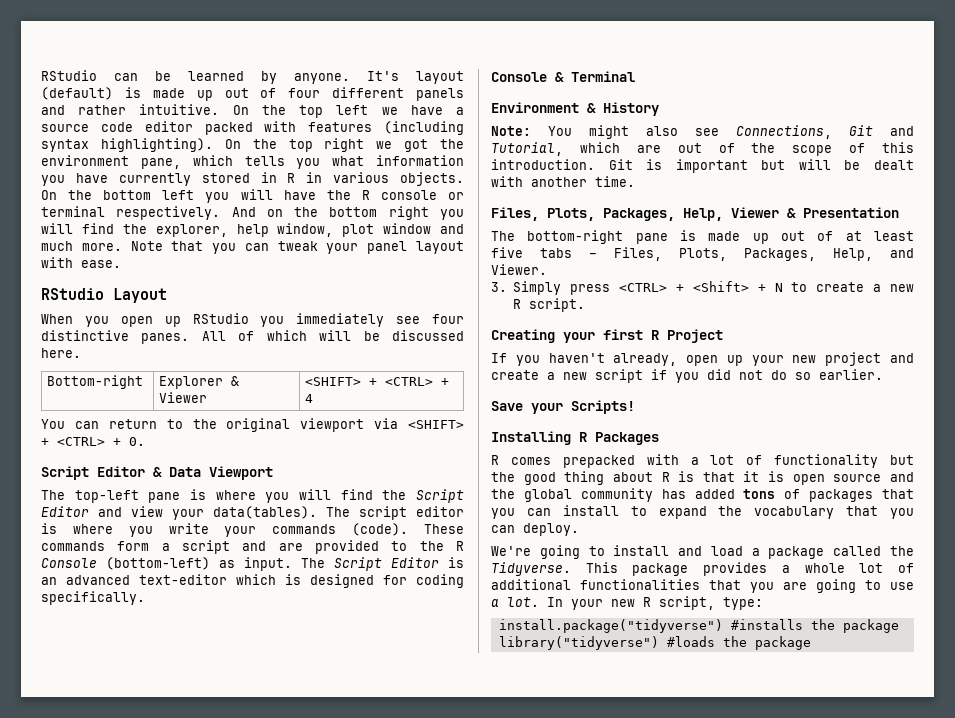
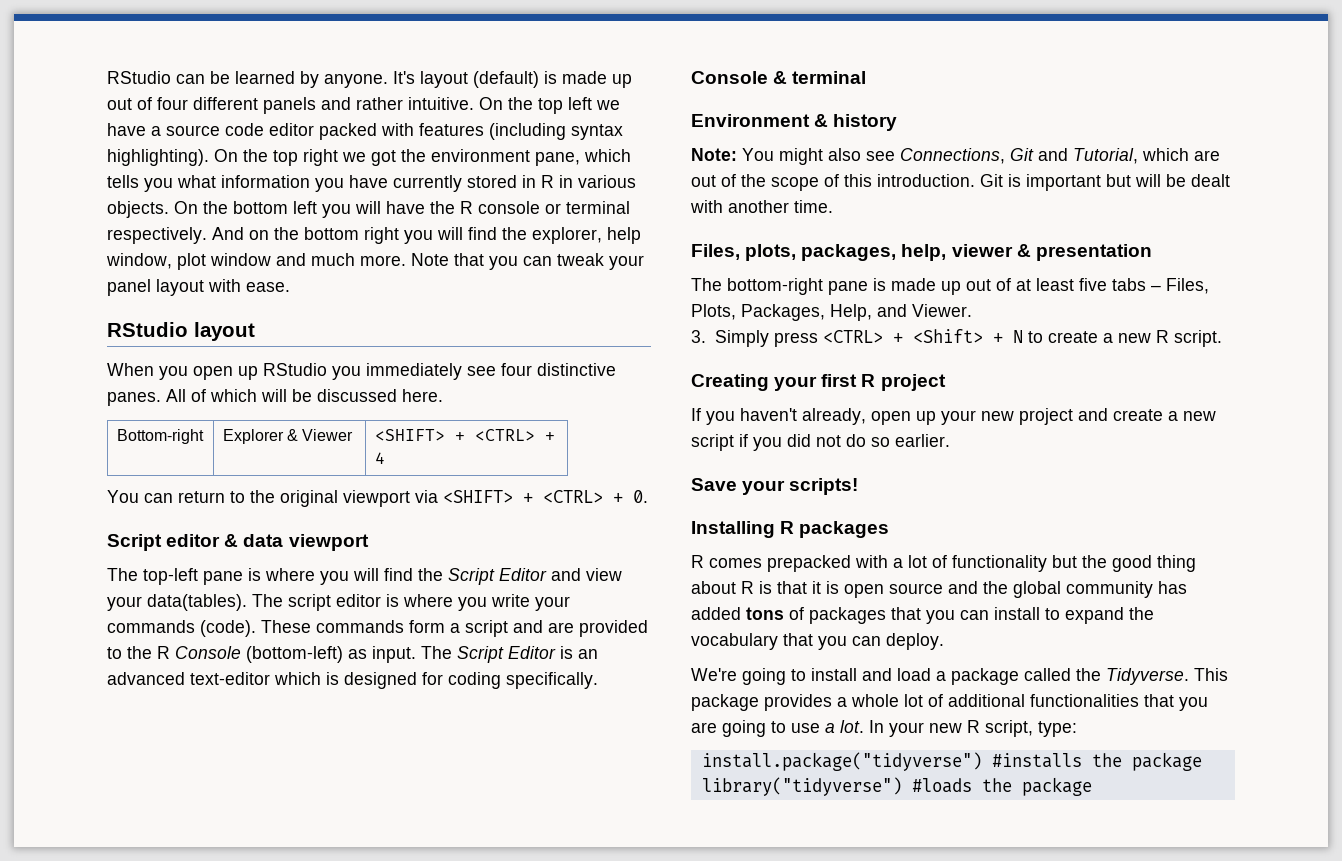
[113,288,167,303] Layout -> [194,322,255,341] layout
[97,466,273,480] Editor & Data Viewport -> [166,534,369,551] editor & data viewport
[571,71,635,82] Terminal -> [792,71,867,84] terminal
[603,102,659,116] History -> [833,114,898,131] history
[547,207,899,221] Plots, Packages, Help, Viewer & Presentation -> [745,244,1152,261] plots, packages, help, viewer & presentation
[667,329,723,343] Project -> [880,374,946,391] project
[571,400,635,414] Scripts! -> [789,478,859,495] scripts!
[595,432,659,445] Packages -> [799,521,890,538] packages

